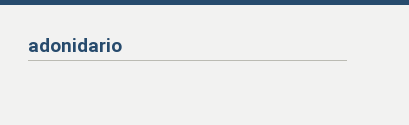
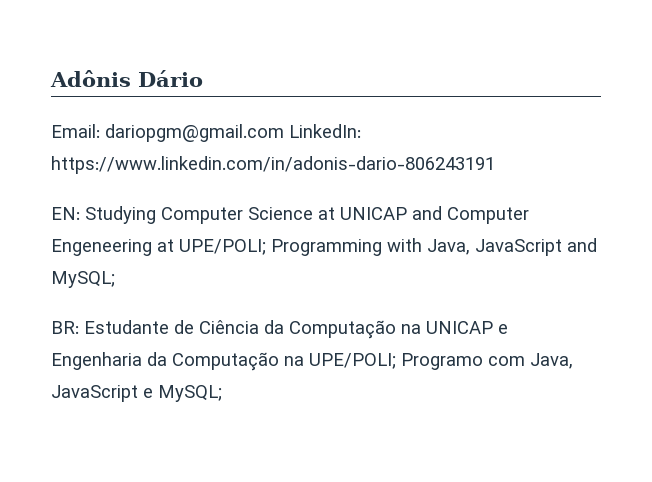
[28,38,122,52] adonidario -> [50,70,203,87] [51,124,361,142] [51,156,495,174] [51,206,529,224] [51,238,597,256] [51,271,115,288] [51,320,508,339] [51,352,573,371] [51,385,222,402] Adônis Dário // Email: dariopgm@gmail.com LinkedIn: https://www.linkedin.com/in/adonis-dario-806243191 // EN: Studying Computer Science at UNICAP and Computer Engeneering at UPE/POLI; Programming with Java, JavaScript and MySQL; // BR: Estudante de Ciência da Computação na UNICAP e Engenharia da Computação na UPE/POLI; Programo com Java, JavaScript e MySQL;

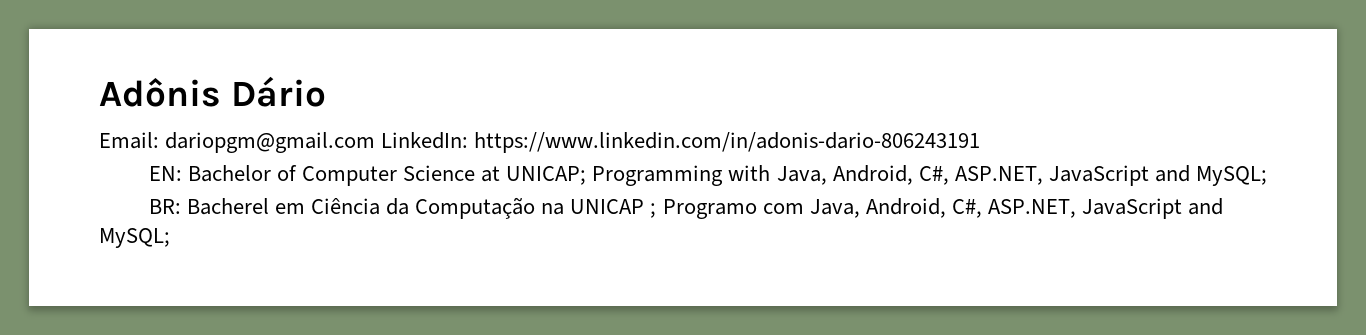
[85,206,156,224] Studying -> [187,165,298,182] Bachelor of
[340,206,529,224] [51,238,470,256] UNICAP and Computer Engeneering at UPE/POLI; Programming with Java, -> [506,165,1043,186] UNICAP; Programming with Java, Android, C#, ASP.NET,
[84,320,194,334] Estudante de -> [186,198,306,215] Bacherel em
[498,324,508,334] [51,352,573,371] [51,385,153,402] e Engenharia da Computação na UPE/POLI; Programo com Java, JavaScript e -> [650,198,1224,219] ; Programo com Java, Android, C#, ASP.NET, JavaScript and

